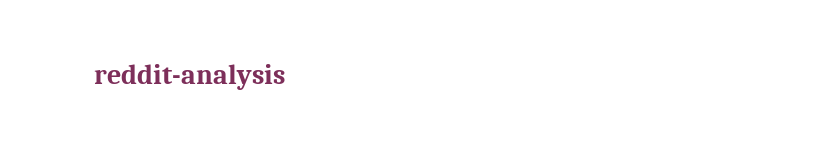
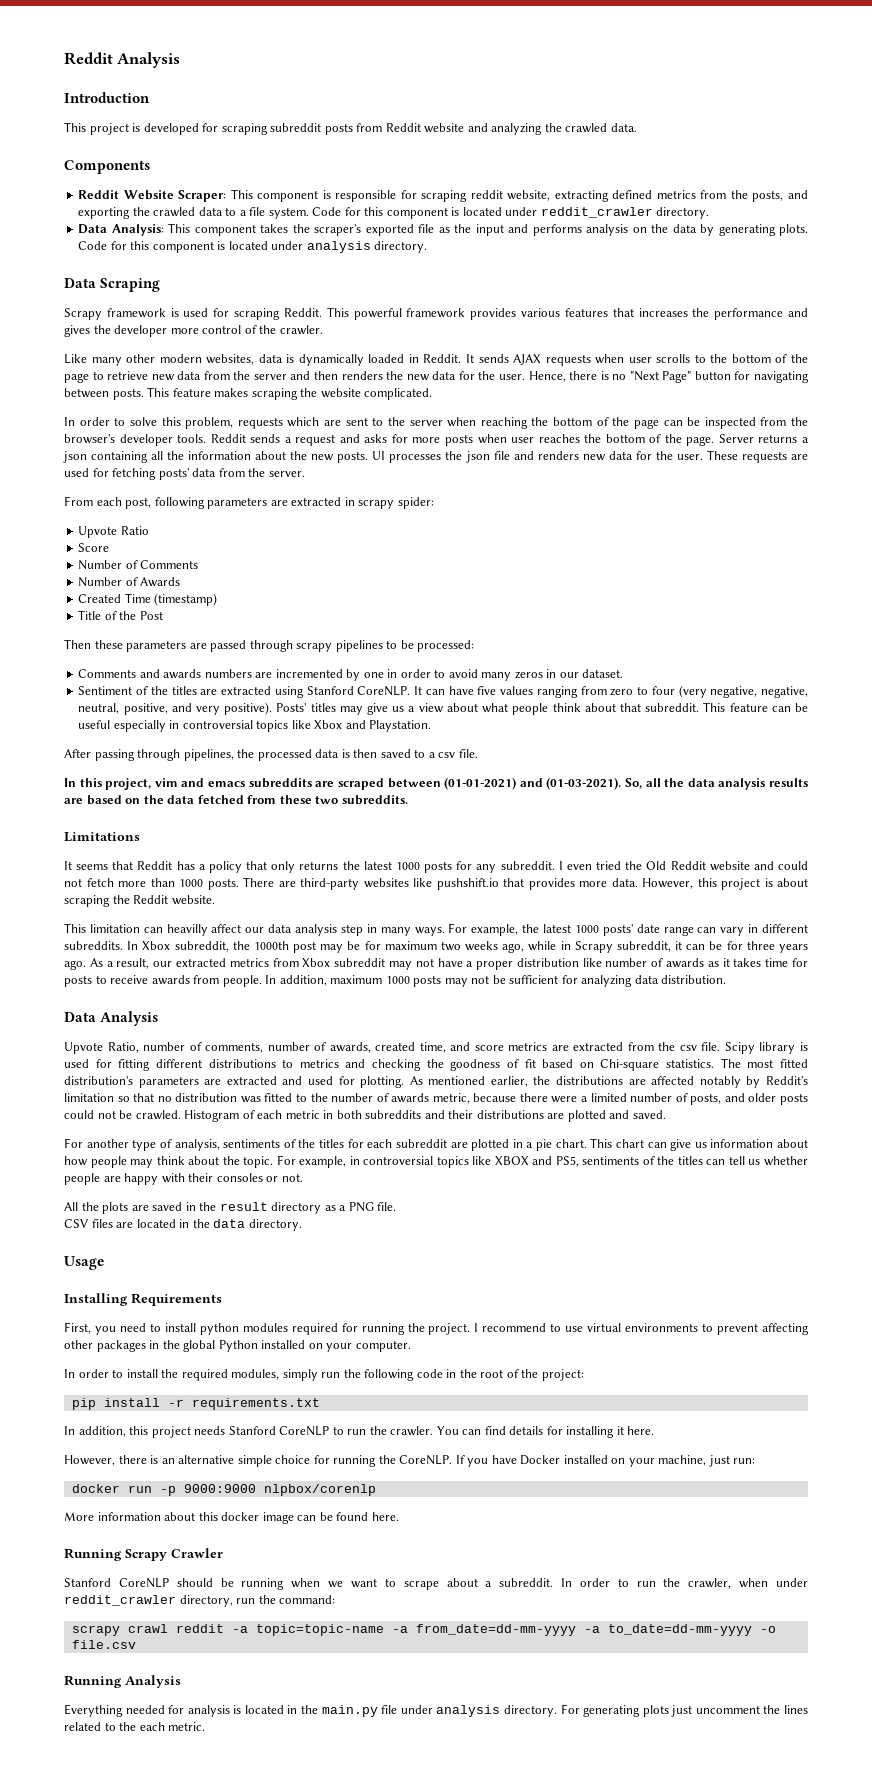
[94,64,285,90] reddit-analysis -> [64,52,181,68] [64,92,150,103] [64,122,637,135] [64,160,150,174] [78,189,808,202] [78,207,710,219] [78,223,809,236] [78,241,428,253] [64,278,161,292] [64,307,809,320] [64,325,323,337] [64,354,808,366] [64,371,809,383] [64,387,433,400] [64,417,808,429] [64,434,809,446] [63,450,809,463] [64,468,305,480] [64,496,434,509] [78,526,149,538] [78,543,110,552] [78,560,199,570] [78,577,181,587] [78,593,218,606] [78,610,163,620] [64,639,475,652] [78,669,624,681] [78,685,809,698] [78,702,808,715] [78,720,432,732] [64,749,478,761] [64,777,808,790] [64,795,408,805] [64,832,140,842] [64,861,808,873] [64,877,808,890] [64,895,215,907] [64,923,808,936] [64,941,808,953] [64,958,808,970] [64,975,727,987] [64,1011,159,1026] [64,1042,808,1054] [64,1058,809,1071] [64,1076,809,1088] [64,1093,809,1105] [64,1110,666,1122] [64,1138,808,1151] [64,1155,808,1168] [64,1173,303,1185] [64,1202,397,1214] [64,1219,302,1231] [64,1256,104,1270] [64,1293,222,1306] [64,1322,810,1335] [64,1340,411,1352] [64,1369,584,1381] [71,1398,320,1410] [64,1426,655,1438] [64,1455,756,1467] [71,1484,376,1496] [64,1512,399,1524] [64,1548,223,1561] [64,1578,809,1590] [64,1595,336,1607] [71,1624,776,1636] [71,1640,136,1649] [64,1675,181,1688] [64,1704,808,1717] [64,1722,206,1731] Reddit Analysis // Introduction // This project is developed for scraping subreddit posts from Reddit website and analyzing the crawled data. // Components // Reddit Website Scraper: This component is responsible for scraping reddit website, extracting defined metrics from the posts, and exporting the crawled data to a file system. Code for this component is located under reddit_crawler directory. // Data Analysis: This component takes the scraper's exported file as the input and performs analysis on the data by generating plots. Code for this component is located under analysis directory. // Data Scraping // Scrapy framework is used for scraping Reddit. This powerful framework provides various features that increases the performance and gives the developer more control of the crawler. // Like many other modern websites, data is dynamically loaded in Reddit. It sends AJAX requests when user scrolls to the bottom of the page to retrieve new data from the server and then renders the new data for the user. Hence, there is no "Next Page" button for navigating between posts. This feature makes scraping the website complicated. // In order to solve this problem, requests which are sent to the server when reaching the bottom of the page can be inspected from the browser's developer tools. Reddit sends a request and asks for more posts when user reaches the bottom of the page. Server returns a json containing all the information about the new posts. UI processes the json file and renders new data for the user. These requests are used for fetching posts' data from the server. // From each post, following parameters are extracted in scrapy spider: // Upvote Ratio // Score // Number of Comments // Number of Awards // Created Time (timestamp) // Title of the Post // Then these parameters are passed through scrapy pipelines to be processed: // Comments and awards numbers are incremented by one in order to avoid many zeros in our dataset. // Sentiment of the titles are extracted using Stanford CoreNLP. It can have five values ranging from zero to four (very negative, negative, neutral, positive, and very positive). Posts' titles may give us a view about what people think about that subreddit. This feature can be useful especially in controversial topics like Xbox and Playstation. // After passing through pipelines, the processed data is then saved to a csv file. // In this project, vim and emacs subreddits are scraped between (01-01-2021) and (01-03-2021). So, all the data analysis results are based on the data fetched from these two subreddits. // Limitations // It seems that Reddit has a policy that only returns the latest 1000 posts for any subreddit. I even tried the Old Reddit website and could not fetch more than 1000 posts. There are third-party websites like pushshift.io that provides more data. However, this project is about scraping the Reddit website. // This limitation can heavilly affect our data analysis step in many ways. For example, the latest 1000 posts' date range can vary in different subreddits. In Xbox subreddit, the 1000th post may be for maximum two weeks ago, while in Scrapy subreddit, it can be for three years ago. As a result, our extracted metrics from Xbox subreddit may not have a proper distribution like number of awards as it takes time for posts to receive awards from people. In addition, maximum 1000 posts may not be sufficient for analyzing data distribution. // Data Analysis // Upvote Ratio, number of comments, number of awards, created time, and score metrics are extracted from the csv file. Scipy library is used for fitting different distributions to metrics and checking the goodness of fit based on Chi-square statistics. The most fitted distribution's parameters are extracted and used for plotting. As mentioned earlier, the distributions are affected notably by Reddit's limitation so that no distribution was fitted to the number of awards metric, because there were a limited number of posts, and older posts could not be crawled. Histogram of each metric in both subreddits and their distributions are plotted and saved. // For another type of analysis, sentiments of the titles for each subreddit are plotted in a pie chart. This chart can give us information about how people may think about the topic. For example, in controversial topics like XBOX and PS5, sentiments of the titles can tell us whether people are happy with their consoles or not. // All the plots are saved in the result directory as a PNG file. // CSV files are located in the data directory. // Usage // Installing Requirements // First, you need to install python modules required for running the project. I recommend to use virtual environments to prevent affecting other packages in the global Python installed on your computer. // In order to install the required modules, simply run the following code in the root of the project: // pip install -r requirements.txt // In addition, this project needs Stanford CoreNLP to run the crawler. You can find details for installing it here. // However, there is an alternative simple choice for running the CoreNLP. If you have Docker installed on your machine, just run: // docker run -p 9000:9000 nlpbox/corenlp // More information about this docker image can be found here. // Running Scrapy Crawler // Stanford CoreNLP should be running when we want to scrape about a subreddit. In order to run the crawler, when under reddit_crawler directory, run the command: // scrapy crawl reddit -a topic=topic-name -a from_date=dd-mm-yyyy -a to_date=dd-mm-yyyy -o file.csv // Running Analysis // Everything needed for analysis is located in the main.py file under analysis directory. For generating plots just uncomment the lines related to the each metric.

